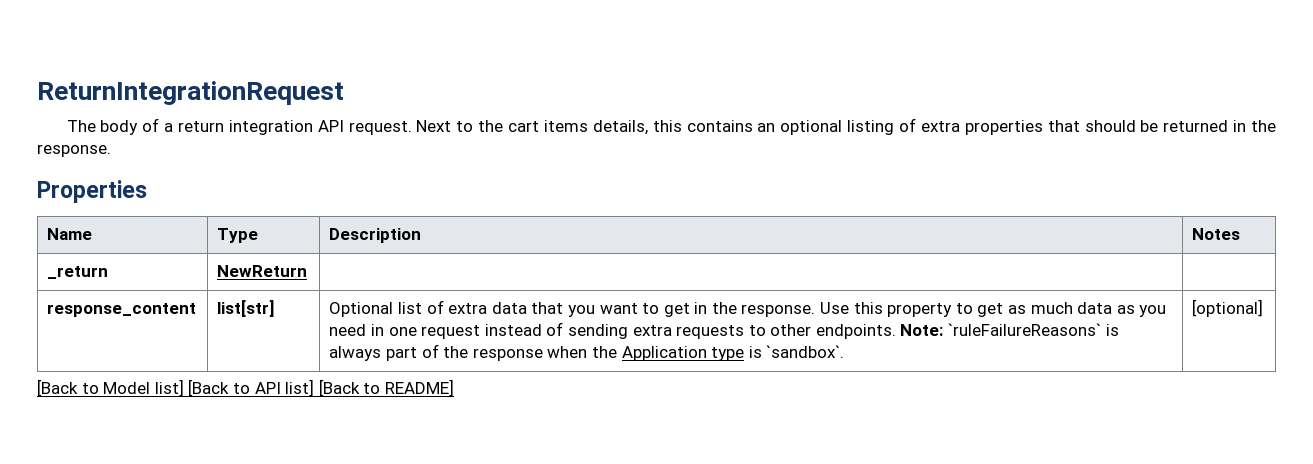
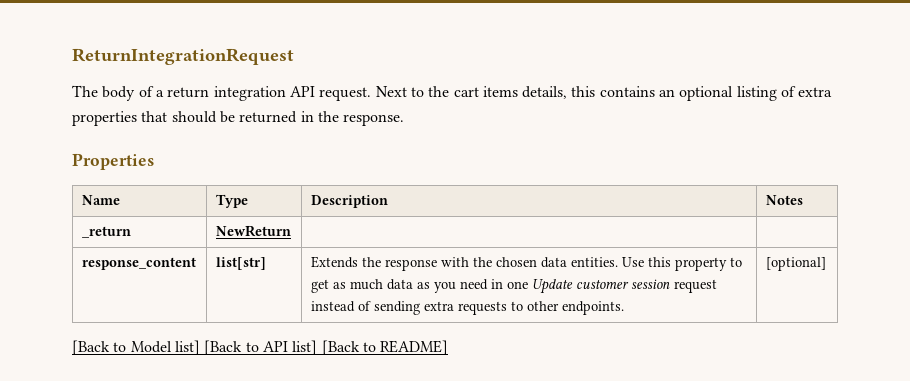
[329,300,816,317] Optional list of extra data that you want to get in the response. -> [310,256,618,271] Extends the response with the chosen data entities.
(417, 331) none -> [531,279,670,294] Update customer session
[900,323,1119,336] [329,344,845,361] Note: `ruleFailureReasons` is always part of the response when the Application type is `sandbox`. -> (624, 308) none

